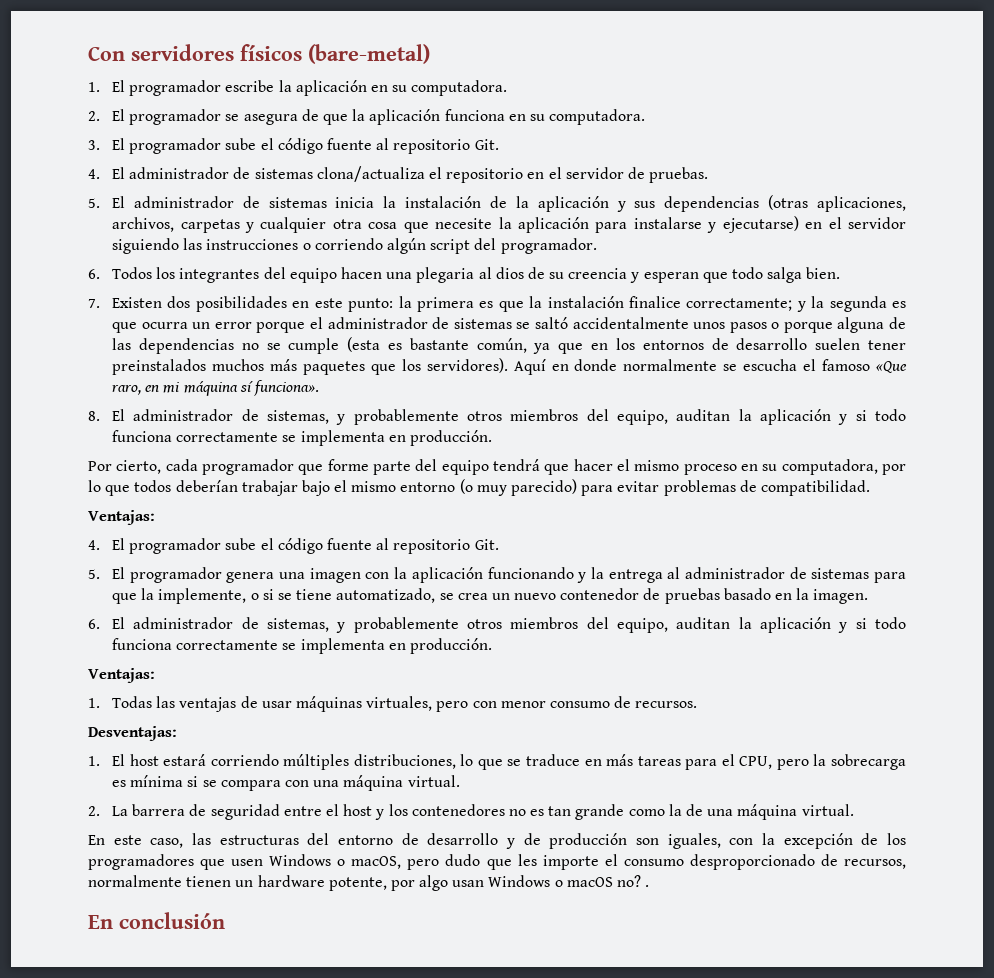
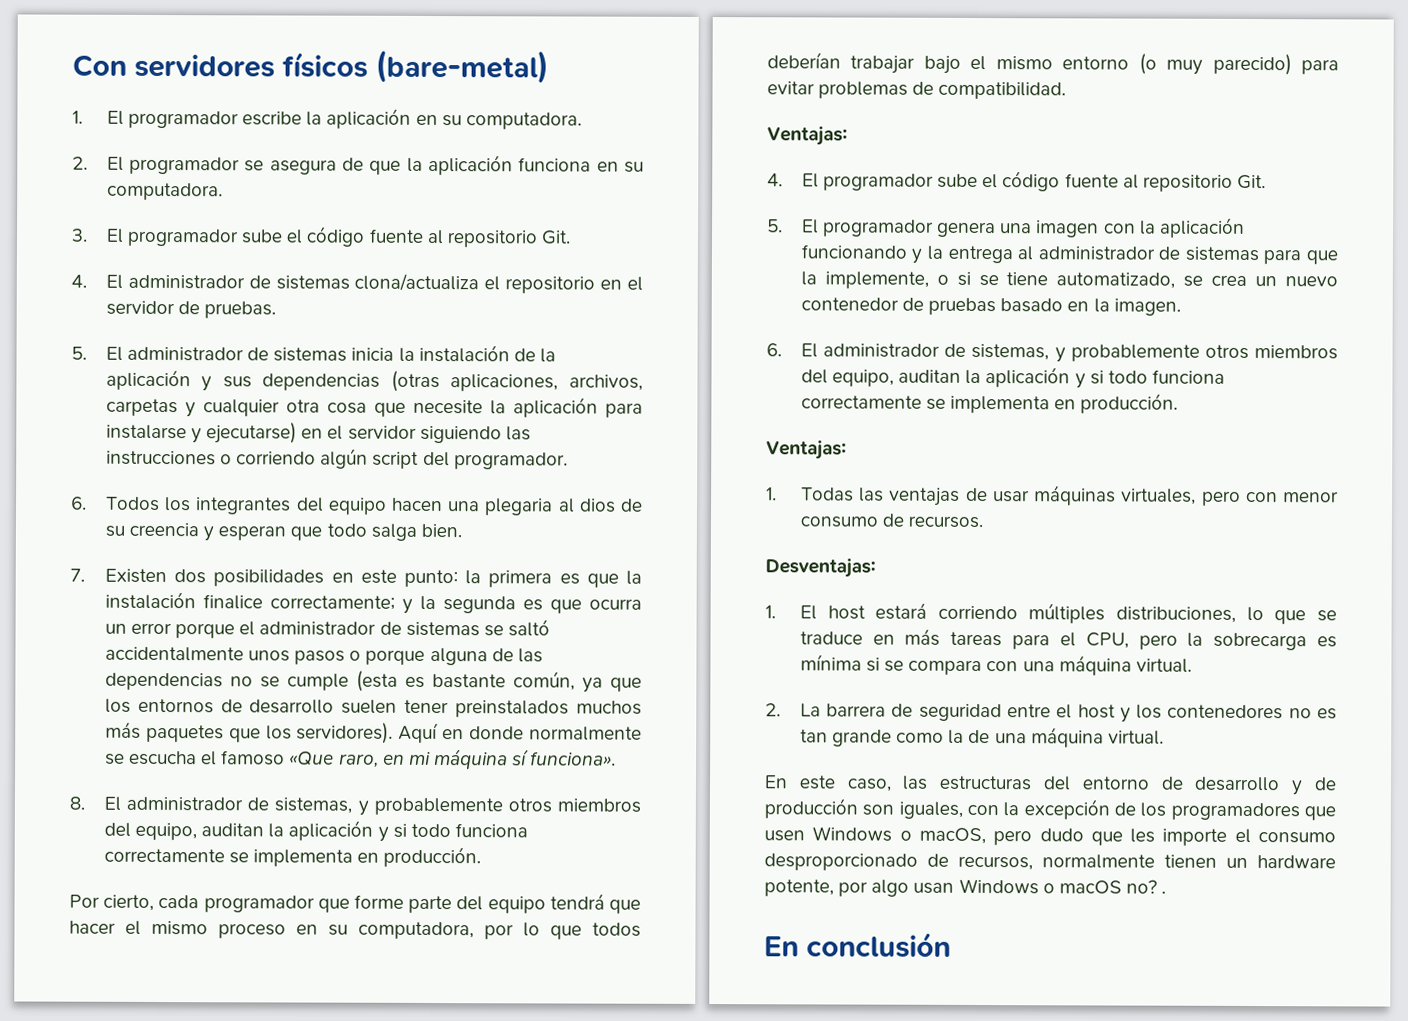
[591,343,609,350] en -> (642, 684) none

